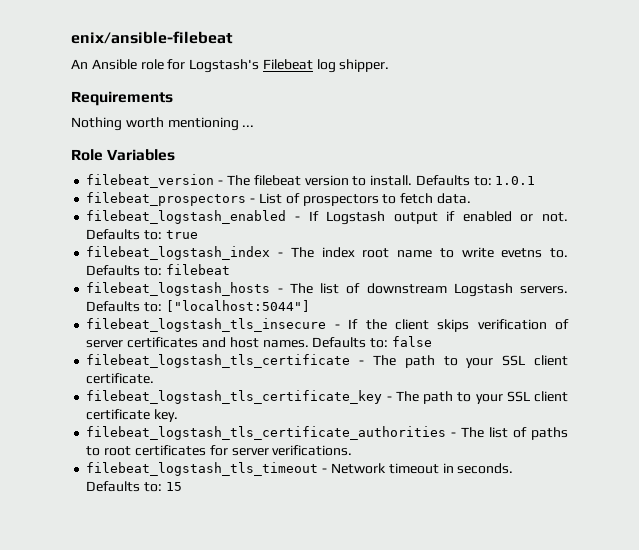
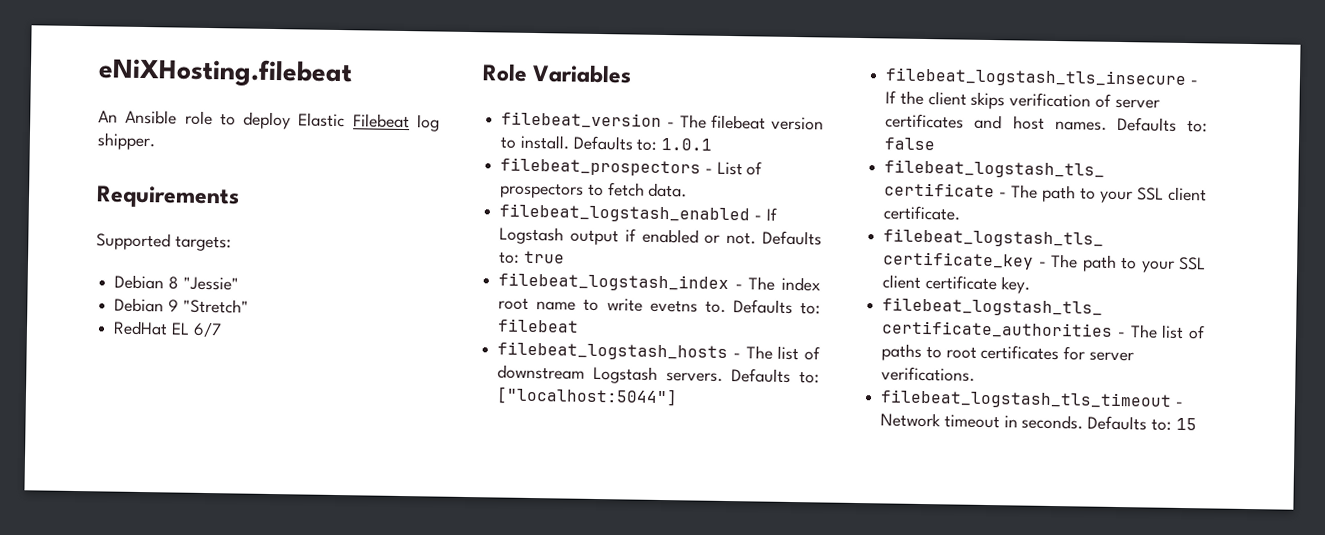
[71,31,233,44] enix/ansible-filebeat -> [98,57,353,89] eNiXHosting.filebeat
[167,59,260,73] for Logstash's -> [219,111,346,130] to deploy Elastic
[71,117,255,131] Nothing worth mentioning ... -> [96,232,232,252] [114,274,239,291] [114,297,249,314] [113,320,222,338] Supported targets: // Debian 8 "Jessie" // Debian 9 "Stretch" // RedHat EL 6/7

